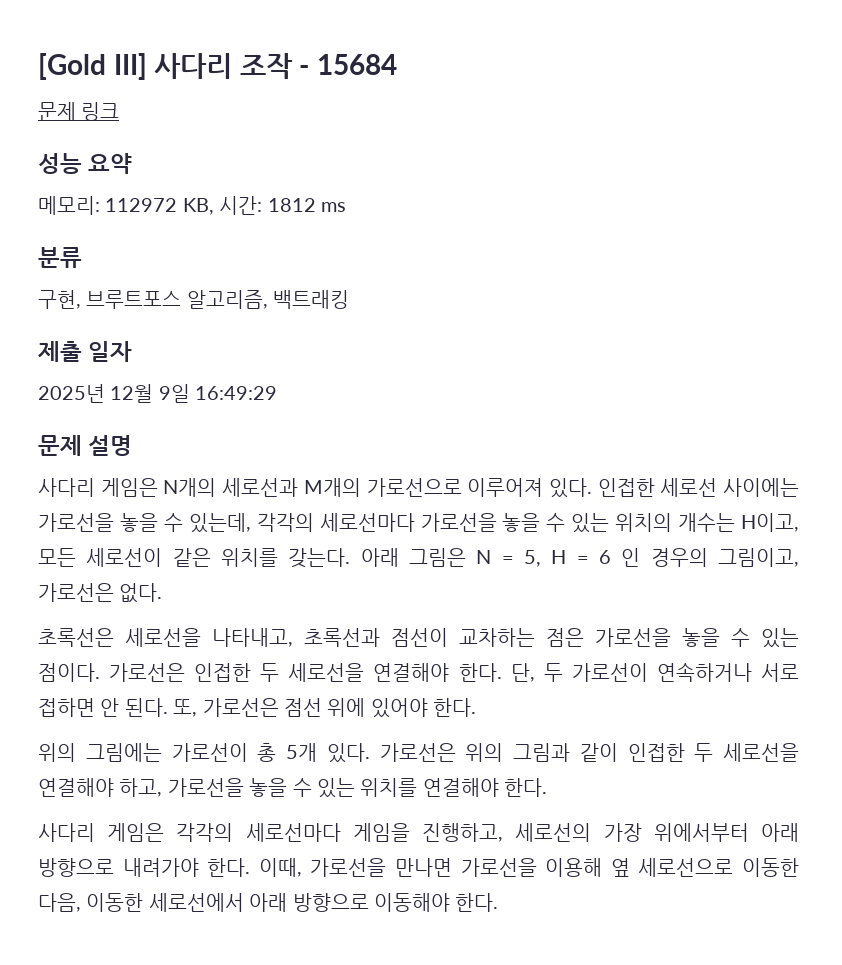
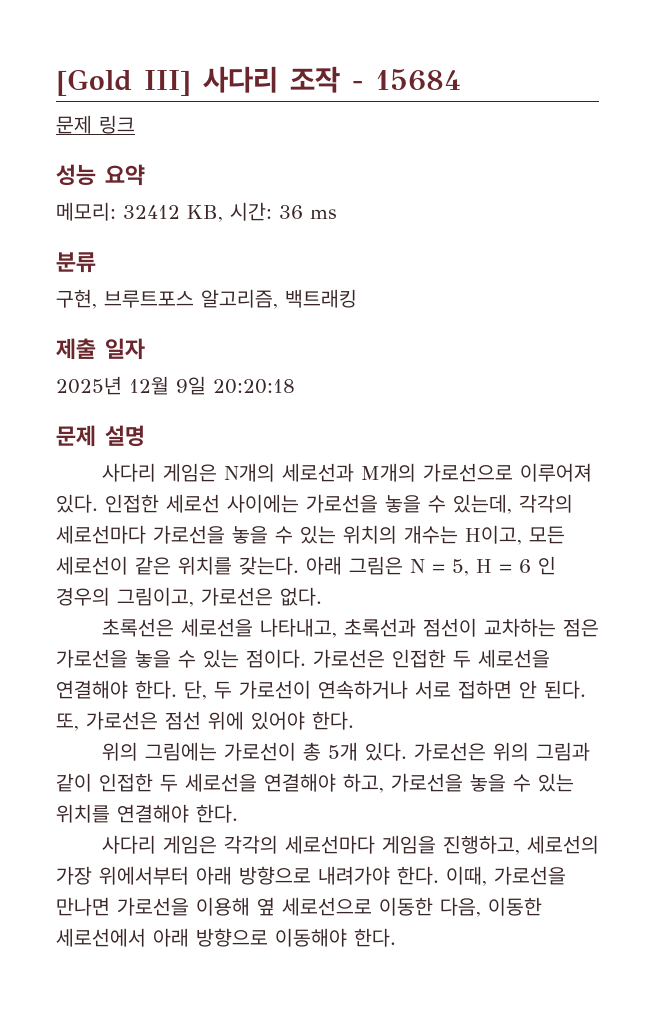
[105,198,178,212] 112972 -> [123,205,180,219] 32412
[267,198,316,212] 1812 -> [279,205,303,219] 36
[195,386,278,400] 16:49:29 -> [213,379,295,394] 20:20:18

